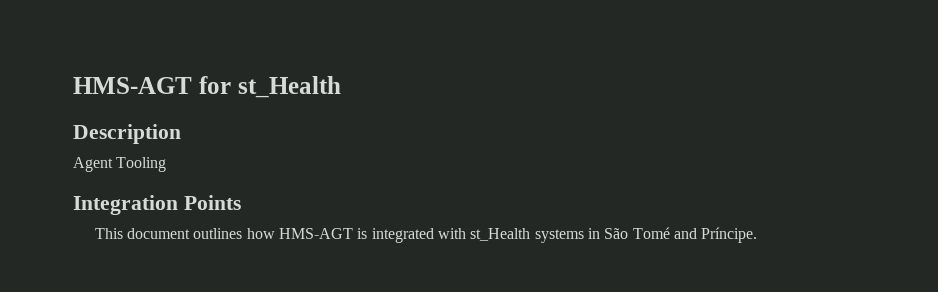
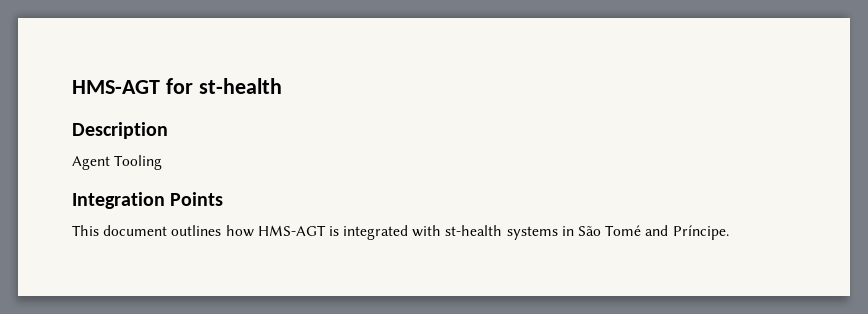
[237,76,341,98] st_Health -> [198,78,282,94] st-health
[470,228,531,241] st_Health -> [445,225,503,236] st-health

